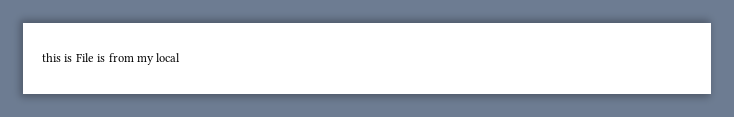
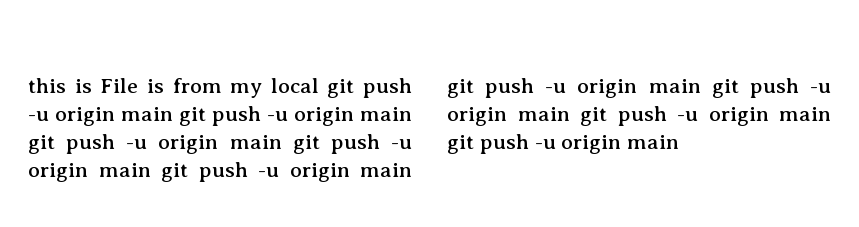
(181, 57) none -> [327,78,412,98] [28,106,412,126] [28,134,413,154] [28,162,412,182] [447,78,831,98] [447,106,831,126] [447,134,680,154] git push -u origin main git push -u origin main git push -u origin main git push -u origin main git push -u origin main git push -u origin main git push -u origin main git push -u origin main git push -u origin main

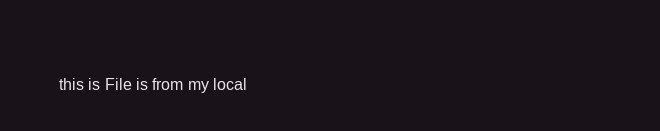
[327,78,412,98] [28,106,412,126] [28,134,413,154] [28,162,412,182] [447,78,831,98] [447,106,831,126] [447,134,680,154] git push -u origin main git push -u origin main git push -u origin main git push -u origin main git push -u origin main git push -u origin main git push -u origin main git push -u origin main git push -u origin main -> (247, 84) none

